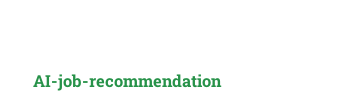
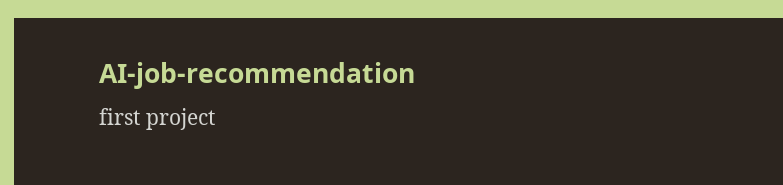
(222, 82) none -> [99,108,215,130] // first project

